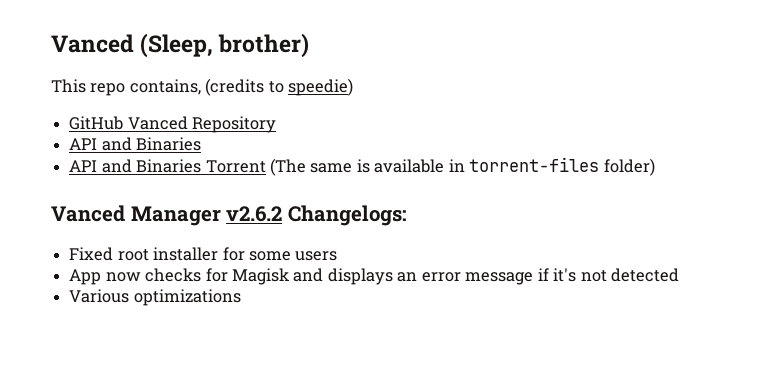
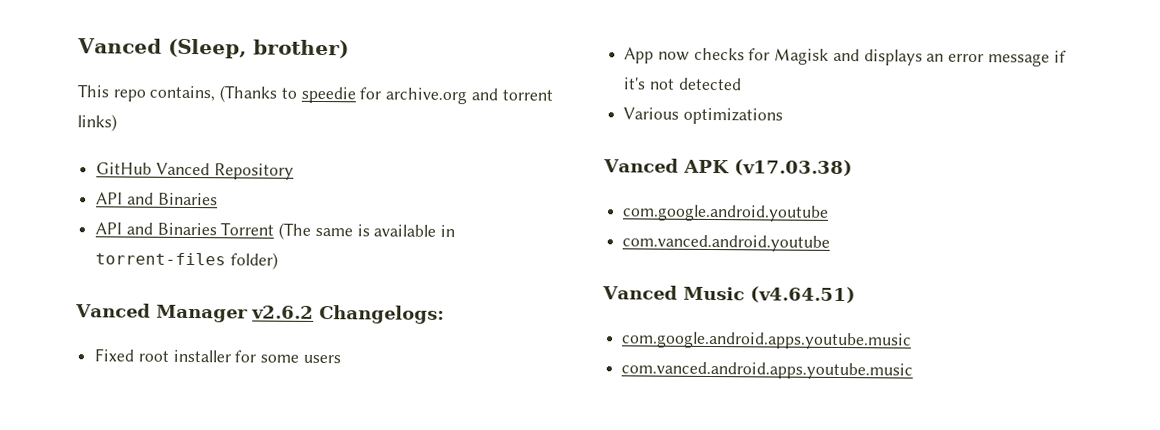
[205,78,354,96] (credits to speedie) -> [219,85,553,105] [77,114,117,132] (Thanks to speedie for archive.org and torrent links)
(241, 297) none -> [603,158,853,177] [622,204,830,222] [622,234,831,252] [602,285,856,304] [621,331,913,350] [621,361,914,380] // Vanced APK (v17.03.38) // com.google.android.youtube // com.vanced.android.youtube // Vanced Music (v4.64.51) // com.google.android.apps.youtube.music // com.vanced.android.apps.youtube.music

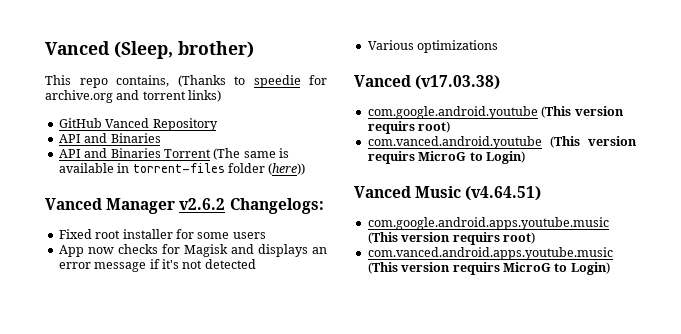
[229,252,278,270] folder) -> [227,163,306,175] folder (here))
[682,159,730,174] APK -> (411, 81) none
[622,234,831,252] [602,285,856,304] [621,331,913,350] [621,361,914,380] // com.vanced.android.youtube // Vanced Music (v4.64.51) // com.google.android.apps.youtube.music // com.vanced.android.apps.youtube.music -> [541,106,624,118] [367,121,451,134] [367,136,637,149] [367,151,525,164] [354,186,542,201] [367,217,609,230] [367,232,535,245] [367,247,613,260] [367,262,610,275] (This version requirs root) // com.vanced.android.youtube (This version requirs MicroG to Login) // Vanced Music (v4.64.51) // com.google.android.apps.youtube.music (This version requirs root) // com.vanced.android.apps.youtube.music (This version requirs MicroG to Login)

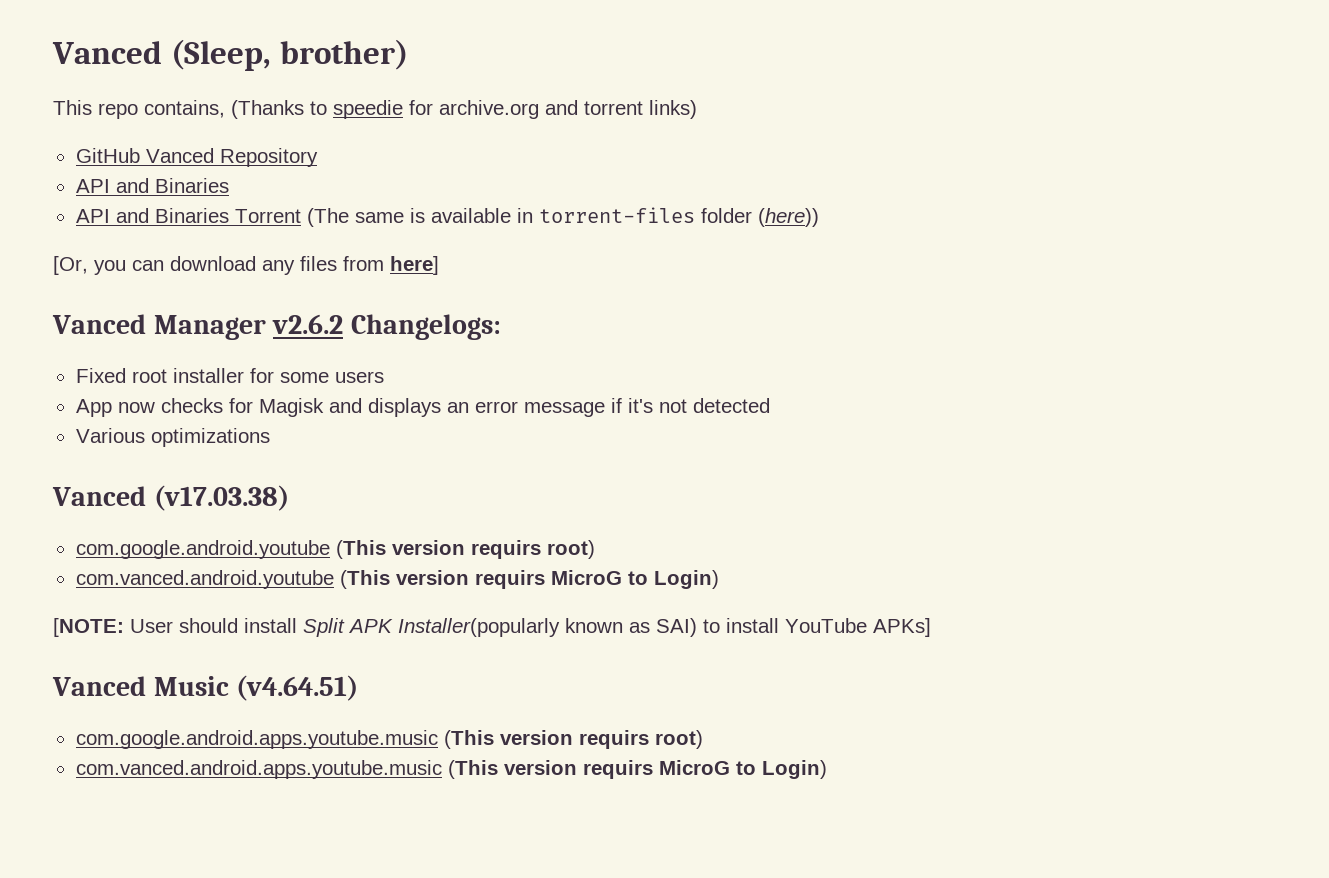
(306, 169) none -> [53,256,439,275] // [Or, you can download any files from here]
(525, 157) none -> [53,618,931,637] // [NOTE: User should install Split APK Installer(popularly known as SAI) to install YouTube APKs]

